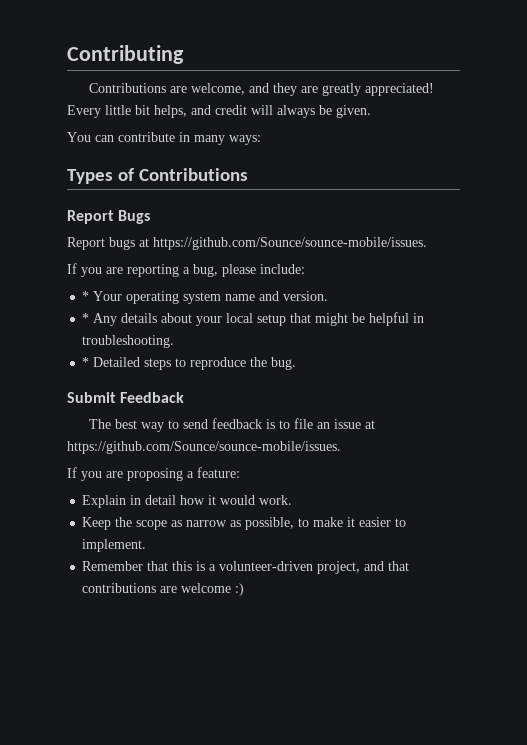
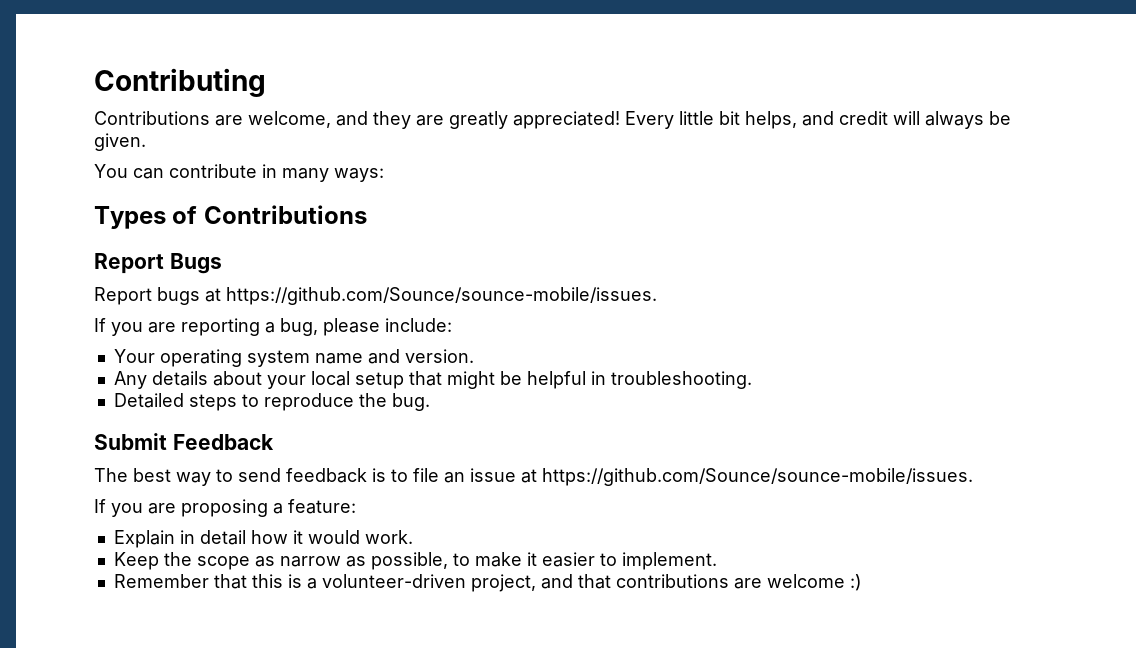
[82,291,90,301] * -> (452, 325) none
[82,313,90,323] * -> (474, 356) none
[82,357,90,367] * -> (752, 380) none

